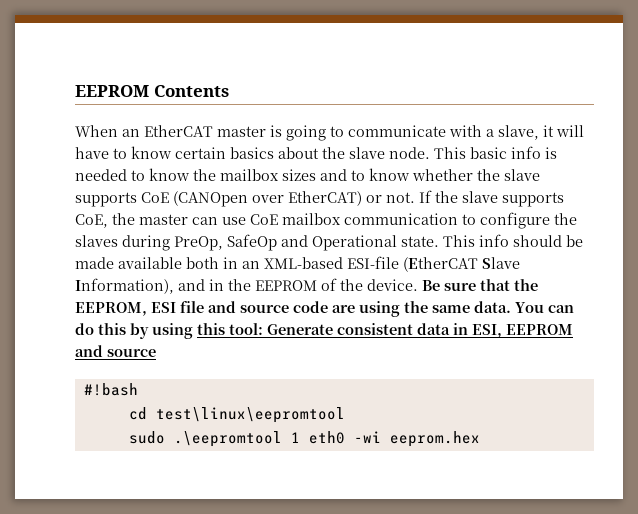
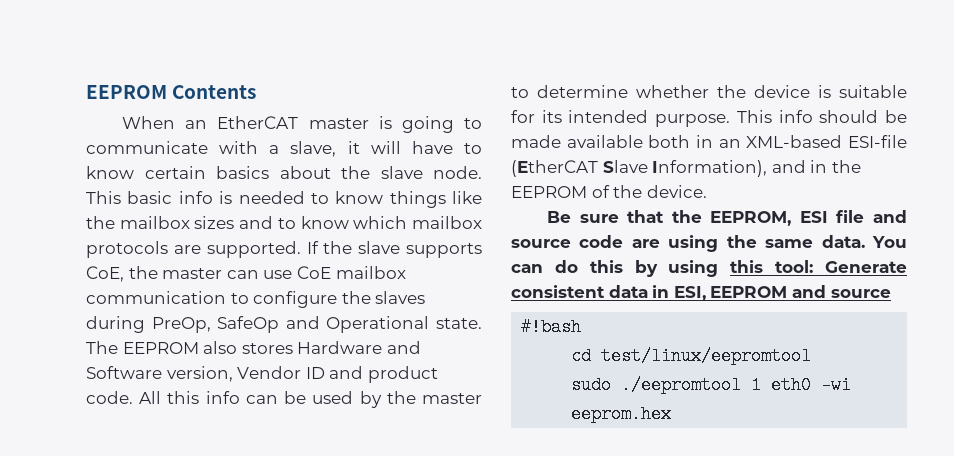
(190, 174) none -> [389,191,482,208] things like
[412,169,540,181] [75,191,415,207] whether the slave supports CoE (CANOpen over EtherCAT) or not. -> [353,216,483,229] [86,241,301,258] which mailbox protocols are supported.
(439, 241) none -> [86,341,421,354] [86,366,438,383] [86,391,483,408] [511,85,907,98] [511,110,731,127] The EEPROM also stores Hardware and Software version, Vendor ID and product code. All this info can be used by the master to determine whether the device is suitable for its intended purpose.
(418, 285) none -> (707, 191) //
[155,407,345,423] test\linux\eepromtool -> [601,347,812,365] test/linux/eepromtool
[173,431,282,447] .\eepromtool -> [621,376,742,394] ./eepromtool

